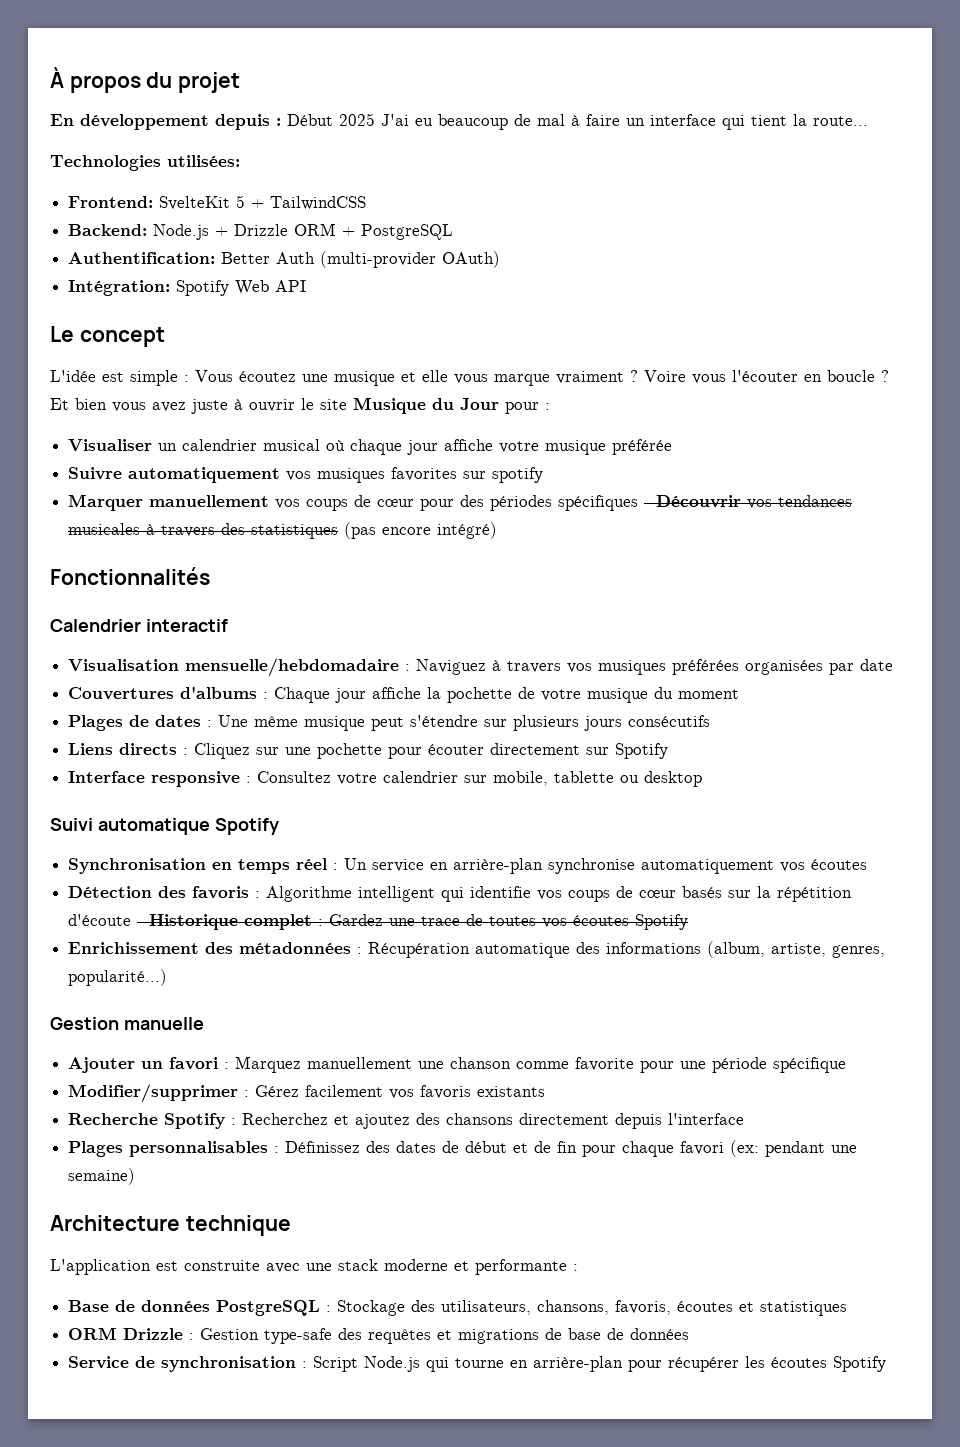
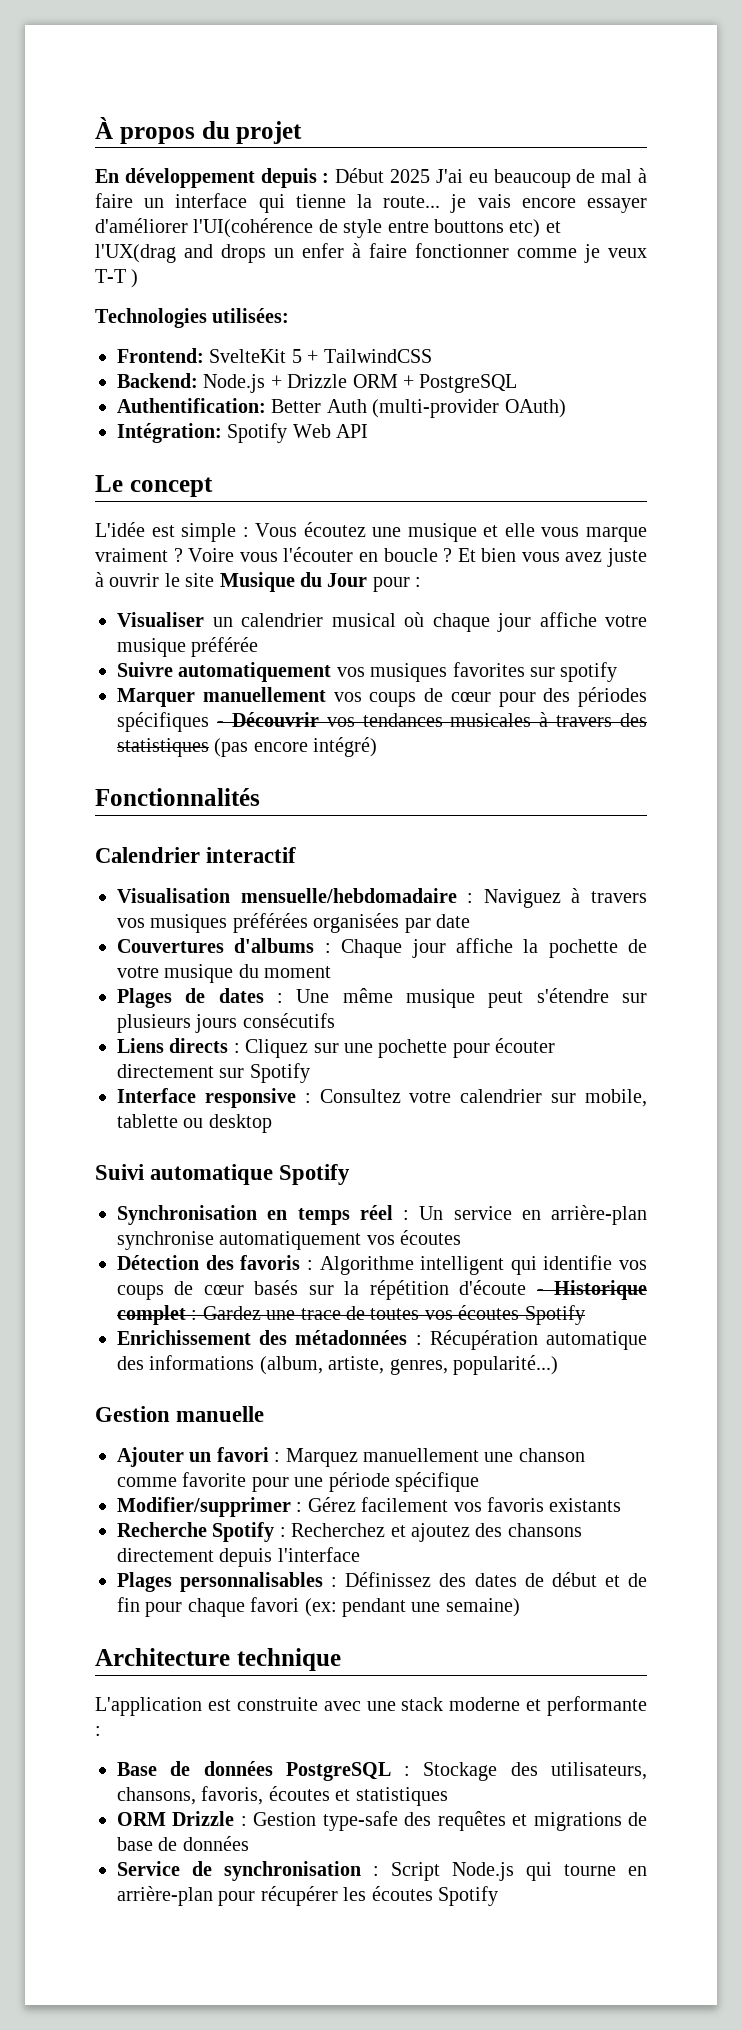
[751,115,787,126] tient -> [295,194,346,208] tienne
(868, 121) none -> [450,194,647,213] [95,218,561,238] [95,243,647,263] [95,269,139,288] je vais encore essayer d'améliorer l'UI(cohérence de style entre bouttons etc) et l'UX(drag and drops un enfer à faire fonctionner comme je veux T-T )

